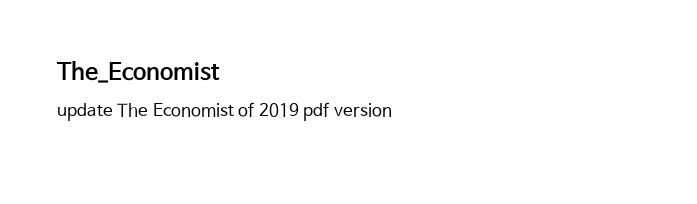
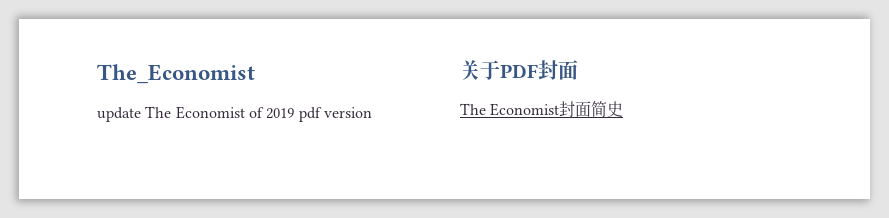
(392, 110) none -> [460,60,578,80] [460,101,624,117] // 关于PDF封面 // The Economist封面简史

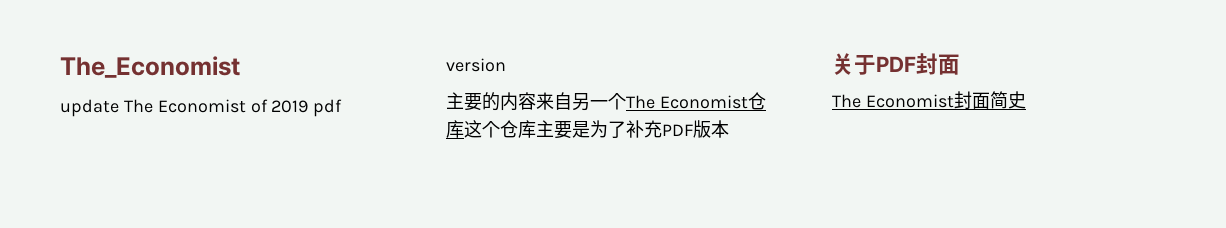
(372, 112) none -> [446,92,766,111] [446,120,729,139] // 主要的内容来自另一个The Economist仓库这个仓库主要是为了补充PDF版本

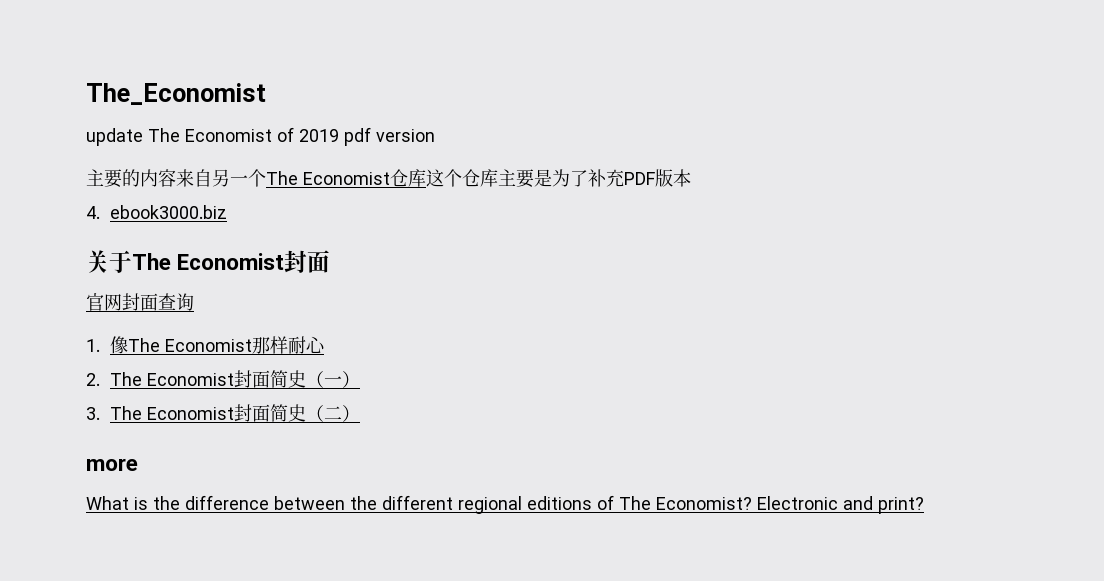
(729, 129) none -> [86,205,228,219] // 4. ebook3000.biz
[876,56,916,72] PDF -> [132,253,285,270] The Economist
[832,91,1026,109] The Economist封面简史 -> [86,293,194,311] [86,336,326,354] [86,370,361,388] [86,404,361,422] [86,458,138,471] [86,495,924,514] 官网封面查询 // 1.像The Economist那样耐心 // 2. The Economist封面简史（一） // 3. The Economist封面简史（二） // more // What is the difference between the different regional editions of The Economist? Electronic and print?

